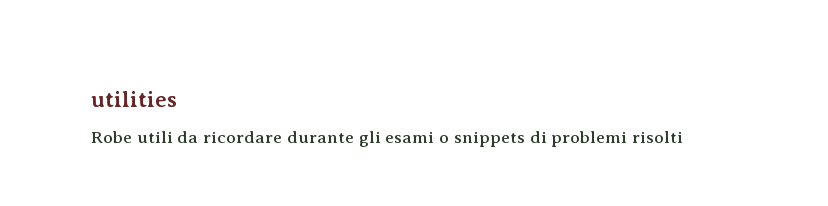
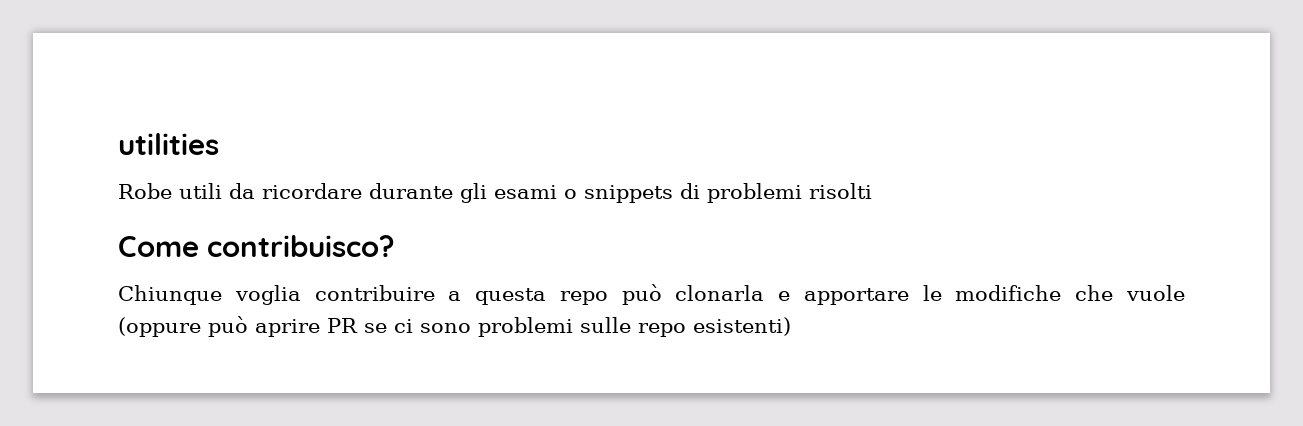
(683, 137) none -> [118,235,395,257] [118,284,1185,305] [118,316,791,337] // Come contribuisco? // Chiunque voglia contribuire a questa repo può clonarla e apportare le modifiche che vuole (oppure può aprire PR se ci sono problemi sulle repo esistenti)

